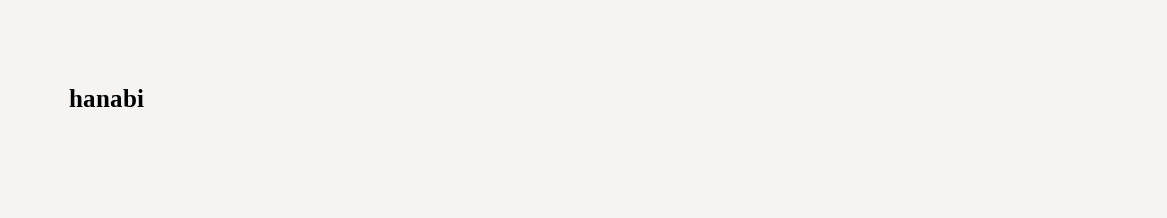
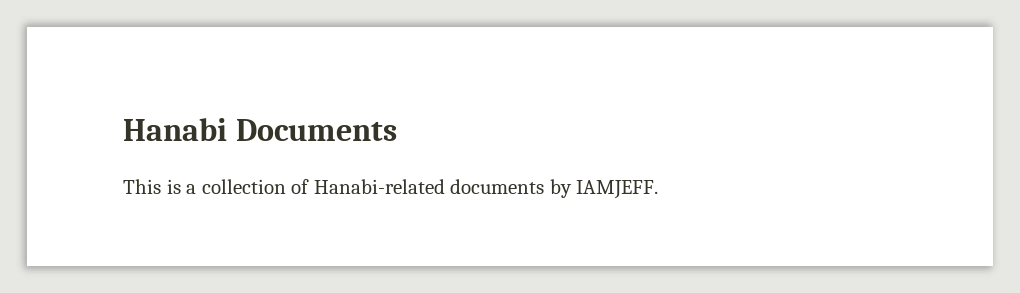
[69,89,144,107] hanabi -> [123,118,397,141] [123,179,659,199] Hanabi Documents // This is a collection of Hanabi-related documents by IAMJEFF.

